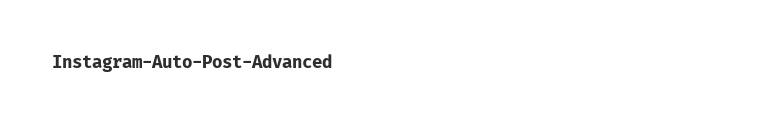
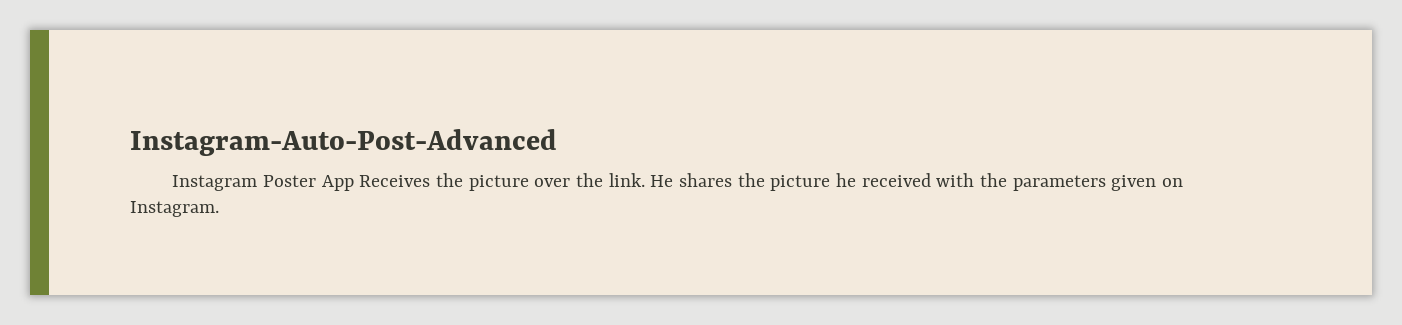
(332, 63) none -> [172,173,1183,191] [130,201,219,217] // Instagram Poster App Receives the picture over the link. He shares the picture he received with the parameters given on Instagram.

